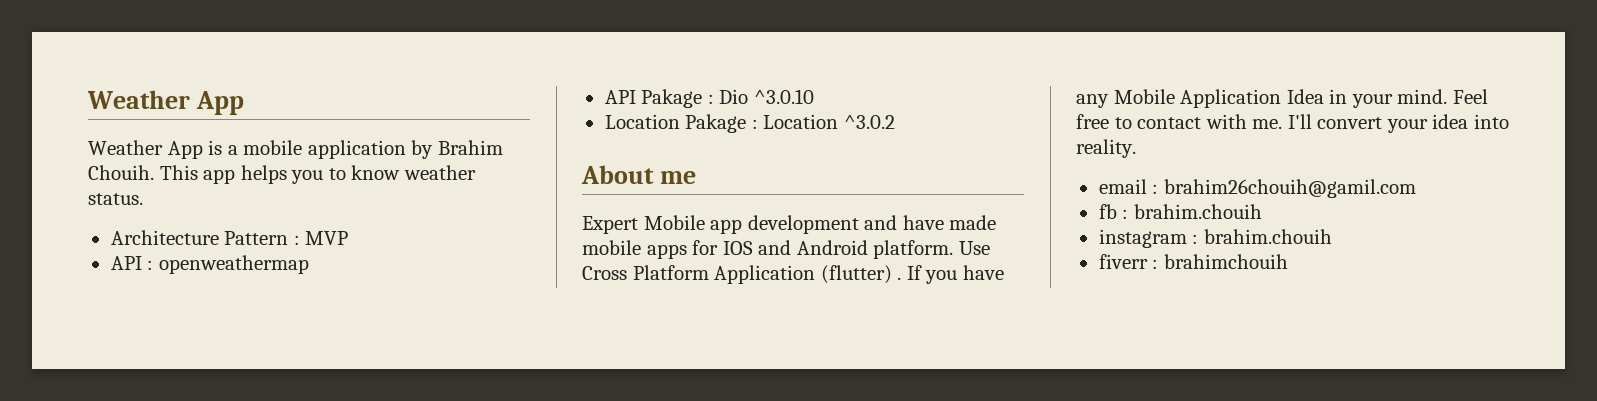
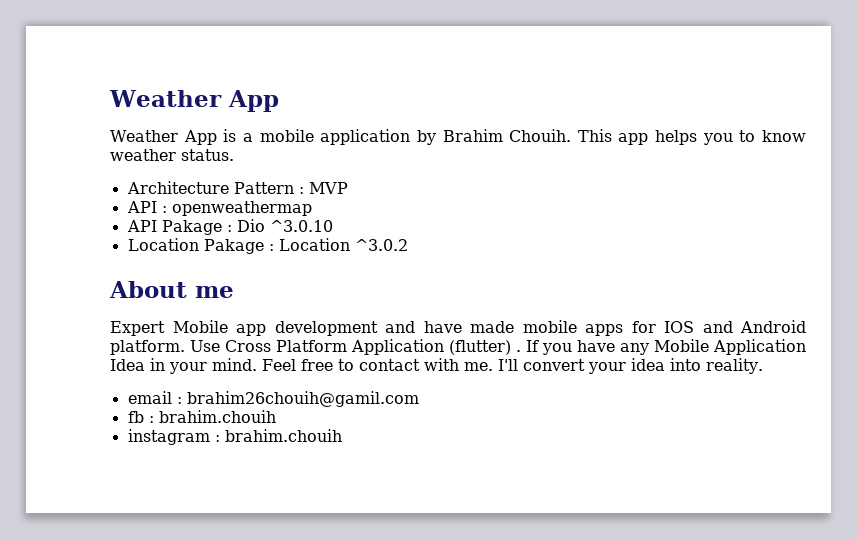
[1098,254,1288,269] // fiverr : brahimchouih -> (342, 435) none

